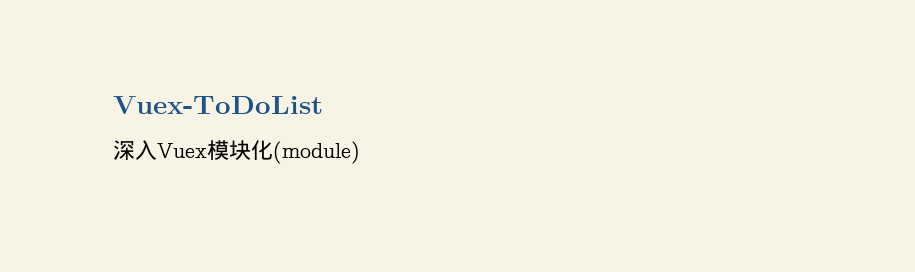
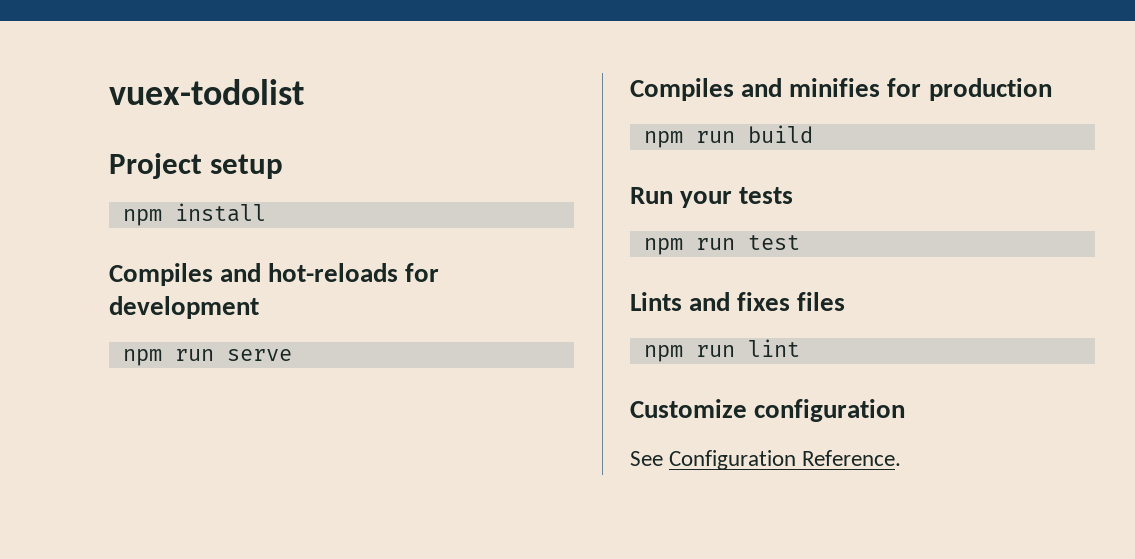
[113,96,323,114] [113,140,360,164] Vuex-ToDoList // 深入Vuex模块化(module) -> [109,79,304,105] [109,153,284,179] [122,203,266,226] [109,263,440,286] [109,296,259,319] [122,349,292,366] [630,78,1052,101] [643,125,813,148] [630,187,794,208] [643,235,800,255] [630,292,846,311] [643,339,800,362] [630,399,906,422] [630,450,902,470] vuex-todolist // Project setup // npm install // Compiles and hot-reloads for development // npm run serve // Compiles and minifies for production // npm run build // Run your tests // npm run test // Lints and fixes files // npm run lint // Customize configuration // See Configuration Reference.

